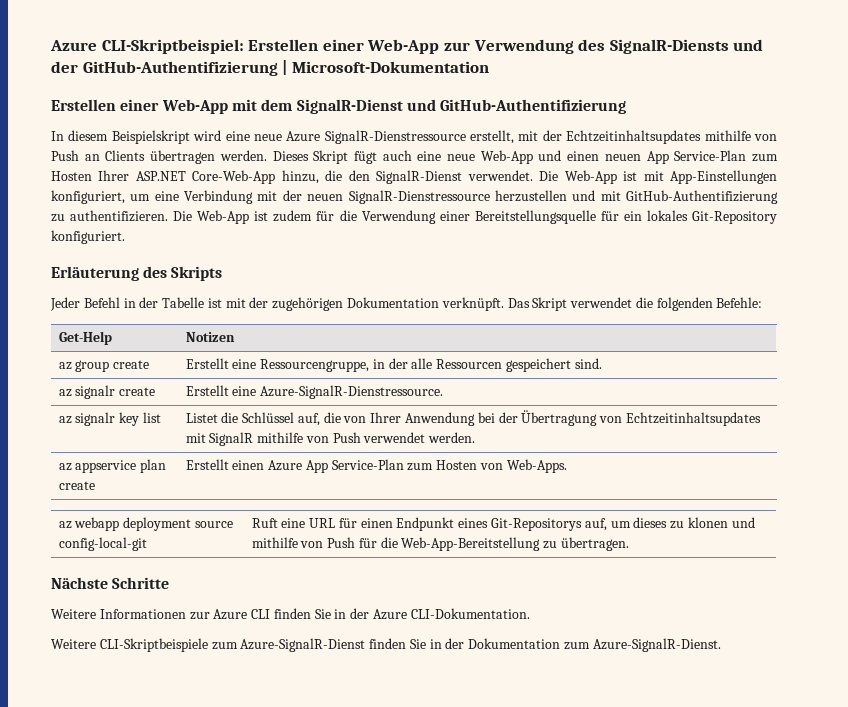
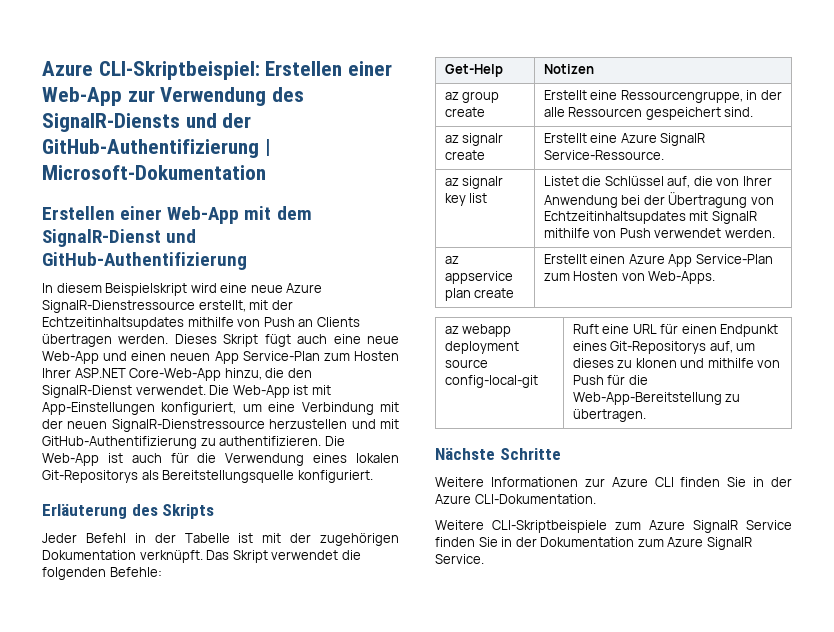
[273,210,313,222] zudem -> [131,453,162,463] auch
[439,210,777,224] einer Bereitstellungsquelle für ein lokales Git-Repository -> [313,453,399,463] [42,470,295,483] eines lokalen Git-Repositorys als Bereitstellungsquelle
[260,385,444,399] Azure-SignalR-Dienstressource. -> [620,133,706,146] [543,150,664,160] Azure SignalR Service-Ressource.
[240,638,366,652] Azure-SignalR-Dienst -> [649,520,792,533] Azure SignalR Service
[592,638,721,652] Azure-SignalR-Dienst. -> [667,537,752,550] [435,554,484,564] Azure SignalR Service.

